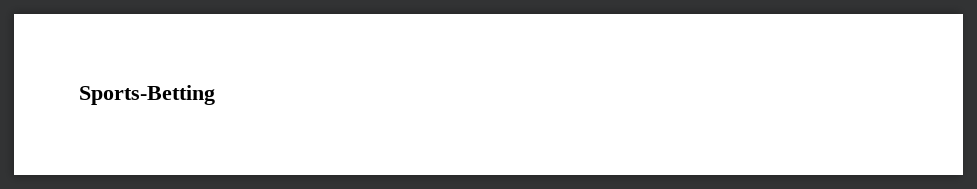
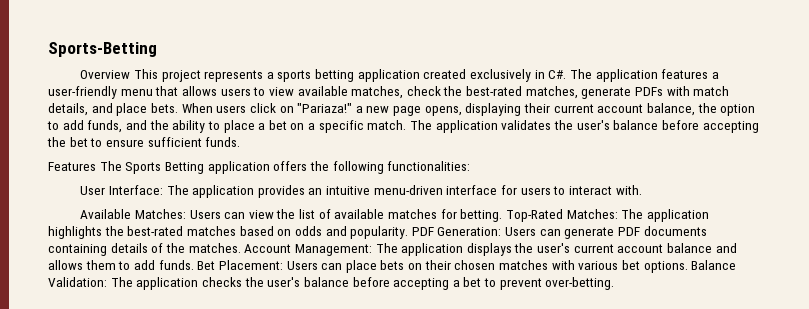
(215, 95) none -> [80,69,719,82] [48,86,730,99] [48,103,756,116] [47,120,759,133] [47,137,241,147] [48,161,471,174] [80,185,642,198] [80,209,709,222] [48,226,707,239] [48,243,737,256] [48,260,737,273] [48,277,615,290] // Overview This project represents a sports betting application created exclusively in C#. The application features a user-friendly menu that allows users to view available matches, check the best-rated matches, generate PDFs with match details, and place bets. When users click on "Pariaza!" a new page opens, displaying their current account balance, the option to add funds, and the ability to place a bet on a specific match. The application validates the user's balance before accepting the bet to ensure sufficient funds. // Features The Sports Betting application offers the following functionalities: // User Interface: The application provides an intuitive menu-driven interface for users to interact with. // Available Matches: Users can view the list of available matches for betting. Top-Rated Matches: The application highlights the best-rated matches based on odds and popularity. PDF Generation: Users can generate PDF documents containing details of the matches. Account Management: The application displays the user's current account balance and allows them to add funds. Bet Placement: Users can place bets on their chosen matches with various bet options. Balance Validation: The application checks the user's balance before accepting a bet to prevent over-betting.

